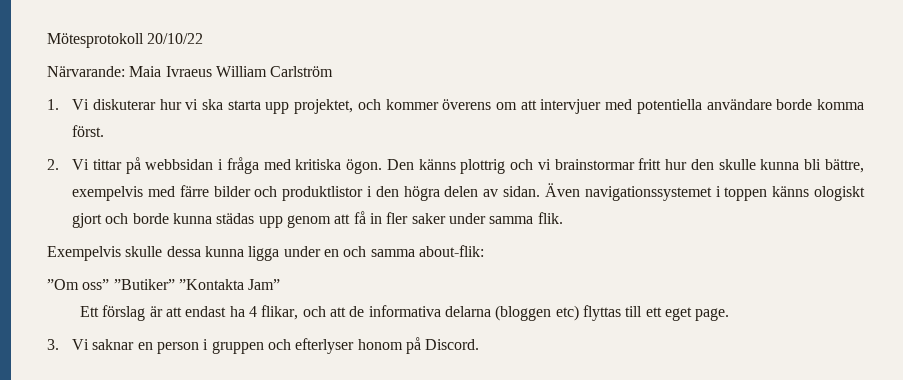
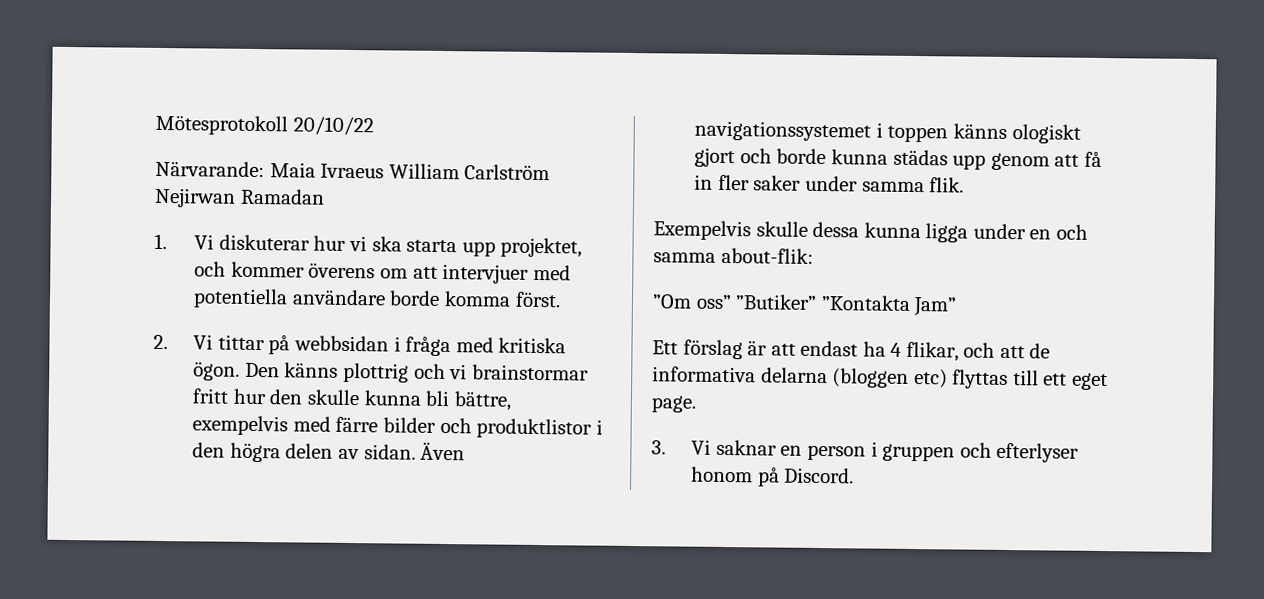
(334, 71) none -> [154,187,325,208] Nejirwan Ramadan

